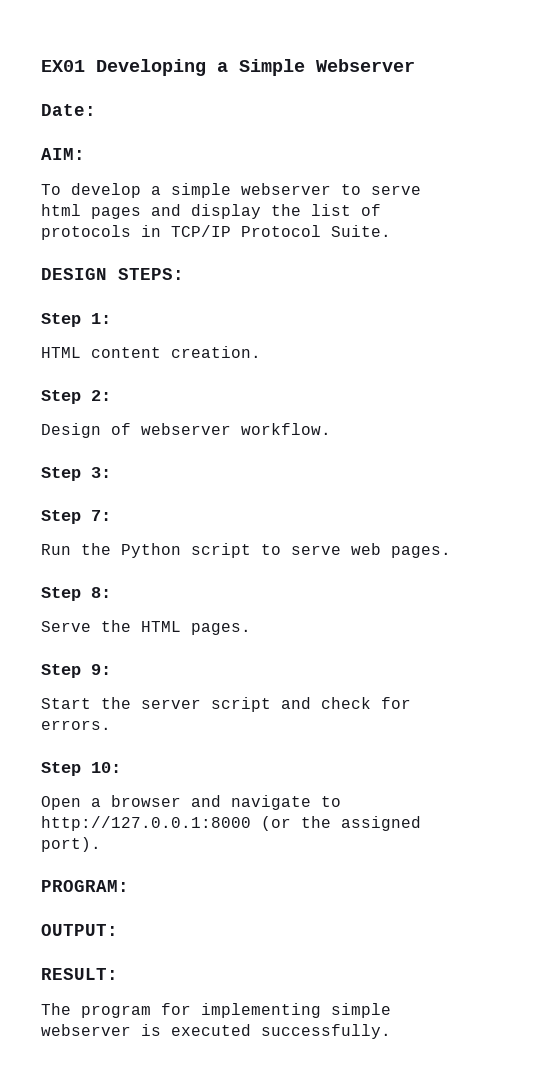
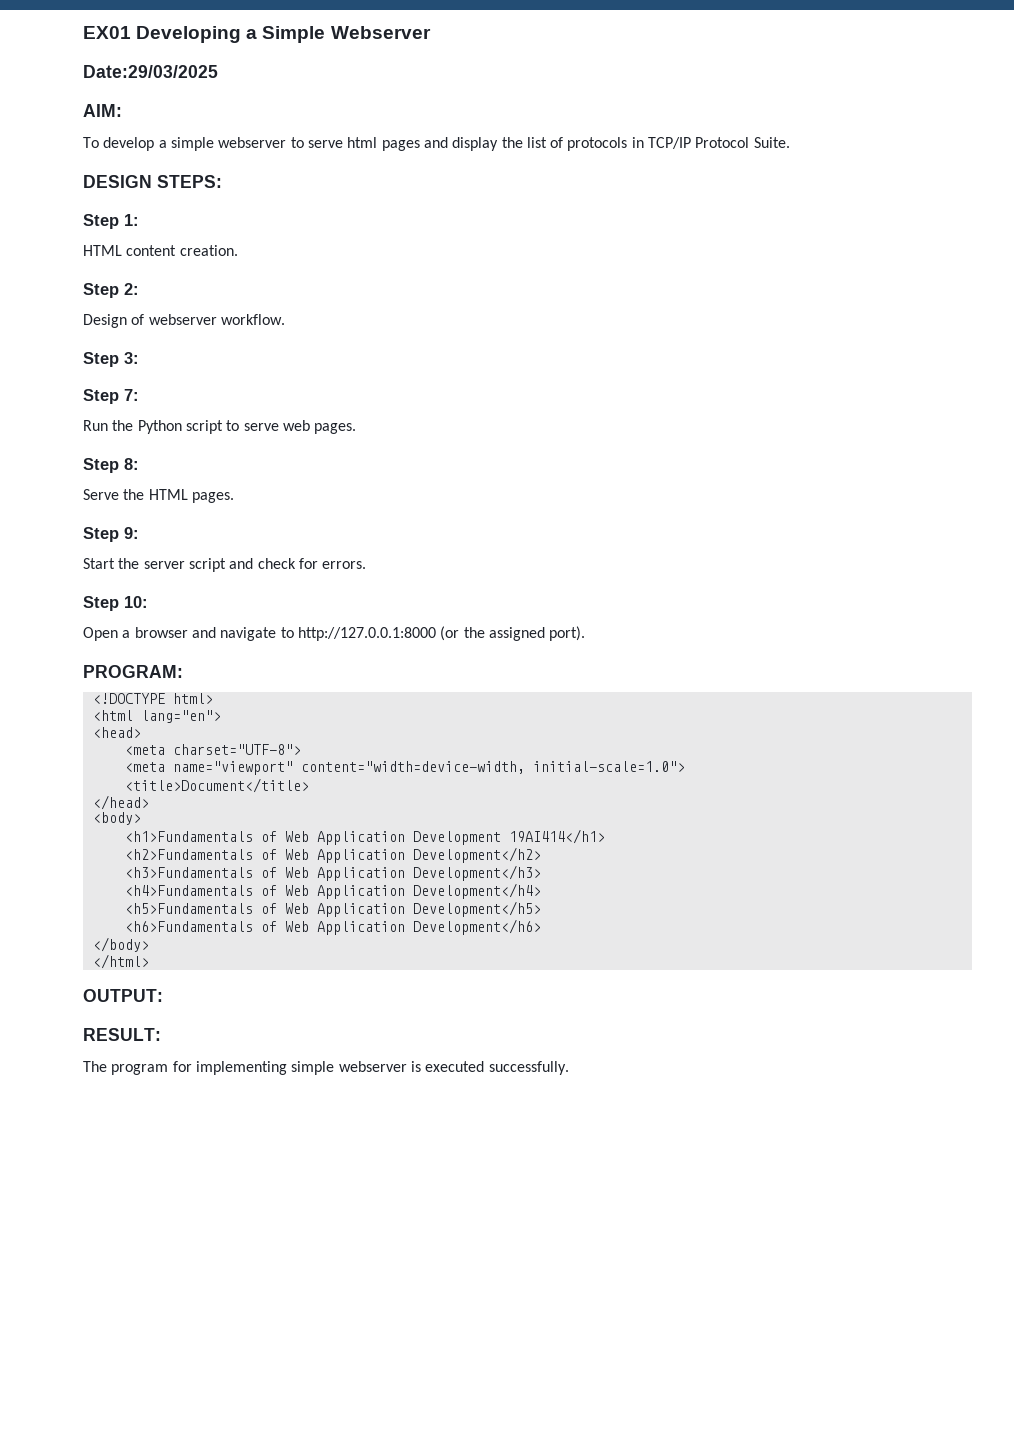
[41,104,96,116] Date: -> [83,65,218,78] Date:29/03/2025
(129, 886) none -> [92,693,213,704] [92,710,221,723] [92,727,141,738] [124,744,301,755] [124,761,685,775] [124,778,309,793] [92,795,149,810] [92,812,141,825] [124,829,605,845] [124,847,541,863] [124,865,541,881] [124,883,541,899] [124,901,541,917] [124,919,541,935] [92,937,149,952] [92,954,149,969] // <!DOCTYPE html> // <html lang="en"> // <head> // <meta charset="UTF-8"> // <meta name="viewport" content="width=device-width, initial-scale=1.0"> // <title>Document</title> // </head> // <body> // <h1>Fundamentals of Web Application Development 19AI414</h1> // <h2>Fundamentals of Web Application Development</h2> // <h3>Fundamentals of Web Application Development</h3> // <h4>Fundamentals of Web Application Development</h4> // <h5>Fundamentals of Web Application Development</h5> // <h6>Fundamentals of Web Application Development</h6> // </body> // </html>

